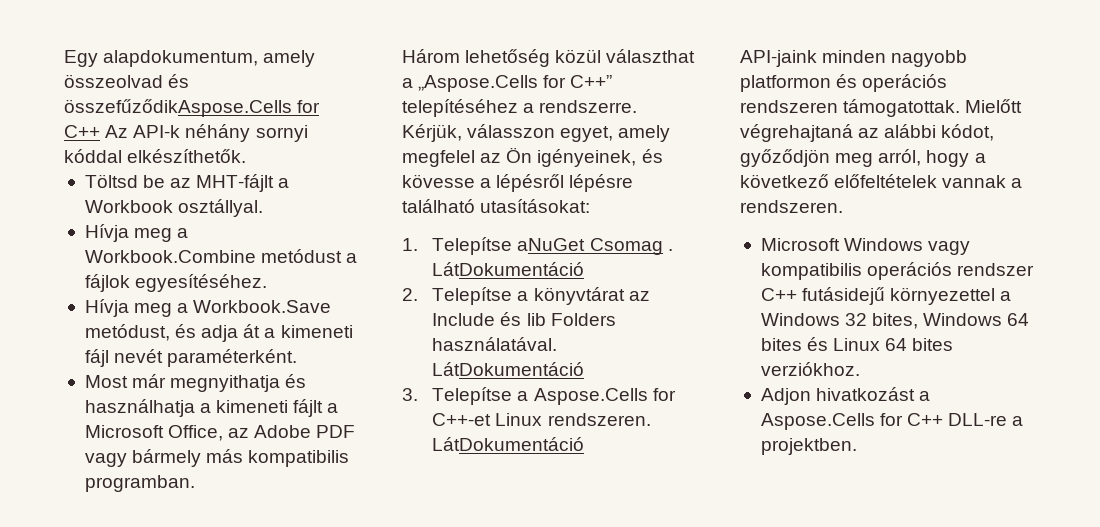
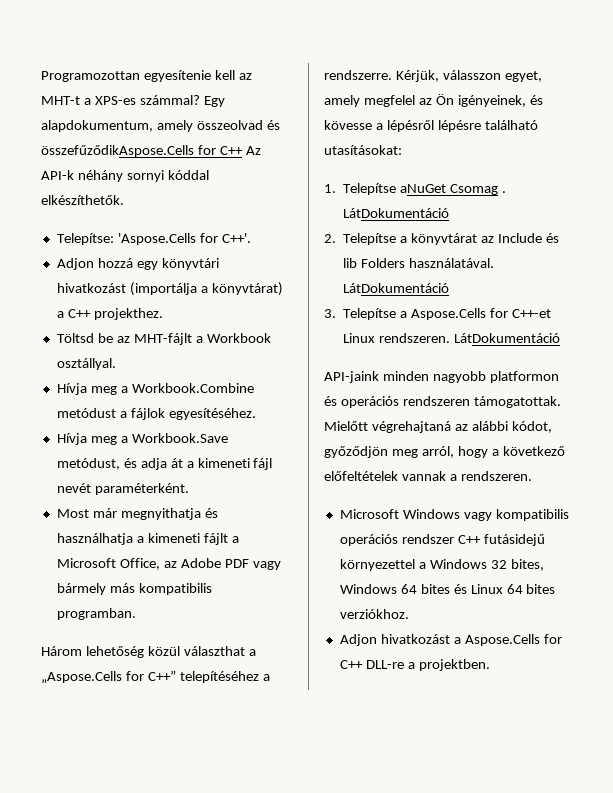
(64, 58) none -> [41,70,252,82] [41,95,200,105] Programozottan egyesítenie kell az MHT-t a XPS-es számmal?
(247, 156) none -> [56,233,251,245] [56,258,219,270] [56,282,283,296] [56,308,163,320] // Telepítse: 'Aspose.Cells for C++'. // Adjon hozzá egy könyvtári hivatkozást (importálja a könyvtárat) a C++ projekthez.

